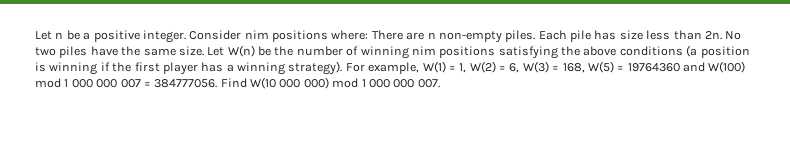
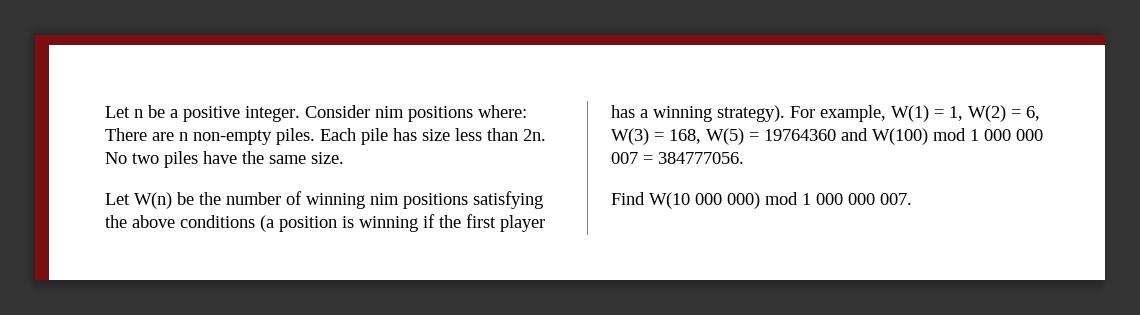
(204, 51) none -> (344, 158) //
(218, 83) none -> (744, 158) //

